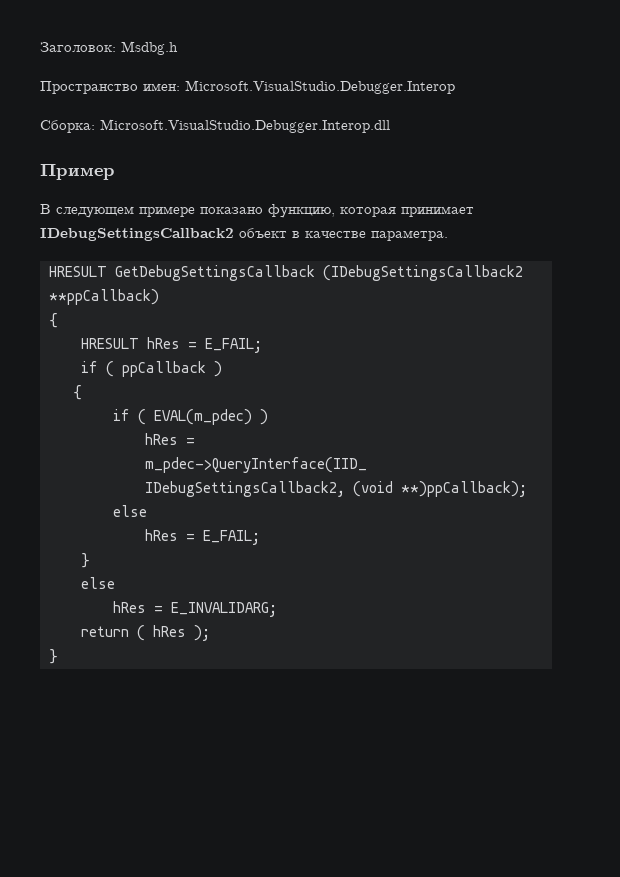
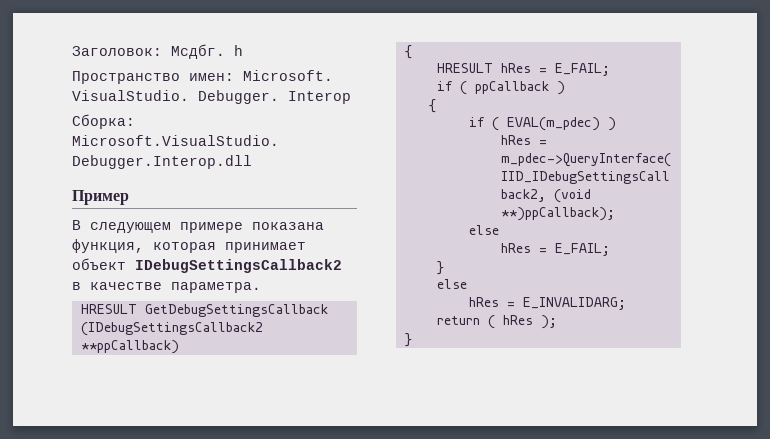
[121,41,178,55] Msdbg.h -> [171,44,243,59] Мсдбг. h
[185,80,455,94] Microsoft.VisualStudio.Debugger.Interop -> [243,70,333,81] [72,90,351,104] Microsoft. VisualStudio. Debugger. Interop
[200,204,474,218] [40,228,287,241] показано функцию, которая принимает IDebugSettingsCallback2 объект -> [252,222,324,230] [72,239,306,253] [72,258,342,273] показана функция, которая принимает объект IDebugSettingsCallback2

